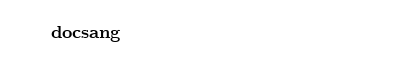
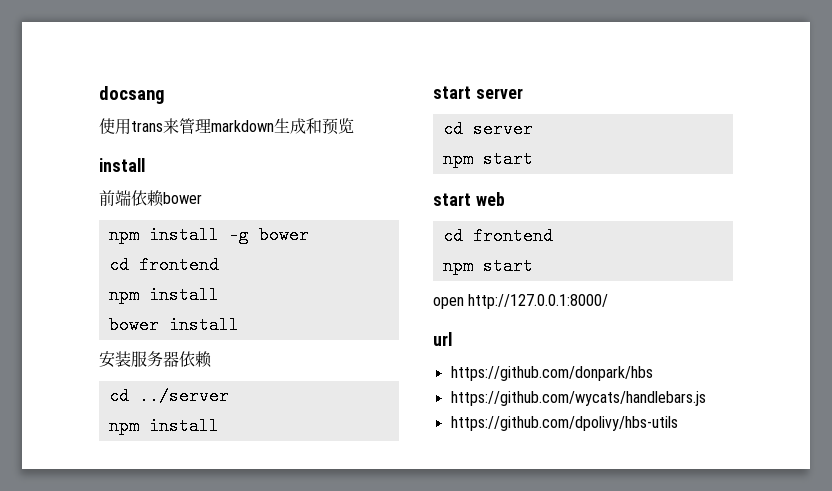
(121, 34) none -> [99,118,354,135] [99,158,145,172] [99,190,202,207] [108,226,309,244] [108,256,219,274] [108,286,219,304] [108,316,239,334] [99,351,212,368] [108,387,229,405] [108,417,219,435] [433,86,523,99] [442,120,533,138] [442,150,533,168] [433,192,505,206] [442,227,553,245] [442,257,533,275] [433,294,609,309] [433,332,452,346] [450,366,653,381] [450,391,706,406] [450,416,678,431] // 使用trans来管理markdown生成和预览 // install // 前端依赖bower // npm install -g bower // cd frontend // npm install // bower install // 安装服务器依赖 // cd ../server // npm install // start server // cd server // npm start // start web // cd frontend // npm start // open http://127.0.0.1:8000/ // url // https://github.com/donpark/hbs // https://github.com/wycats/handlebars.js // https://github.com/dpolivy/hbs-utils

